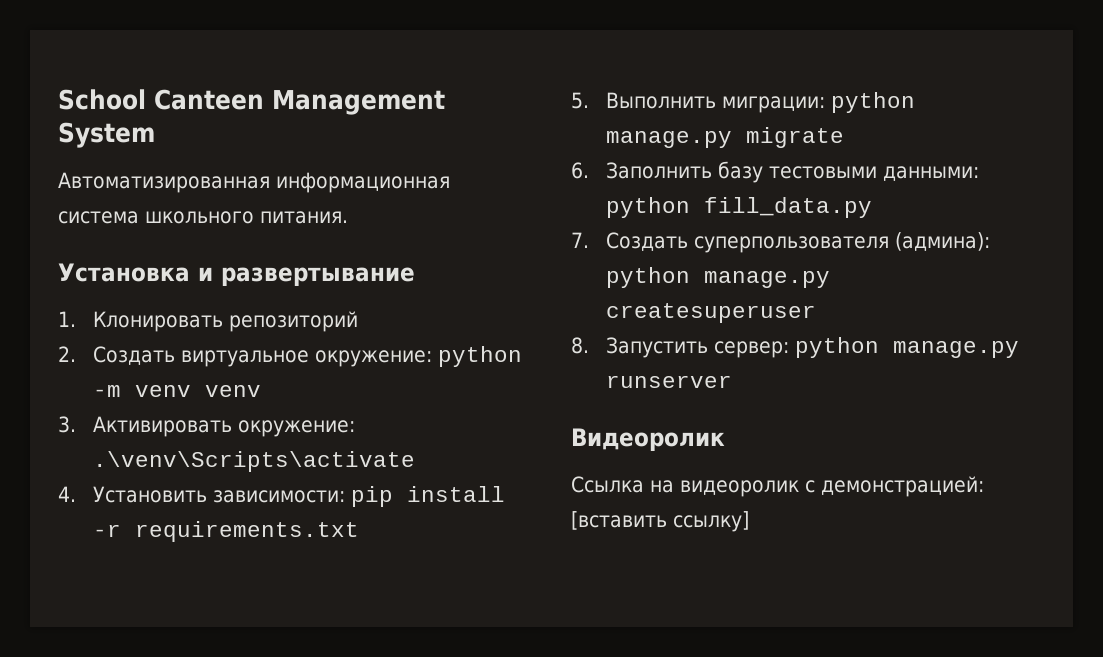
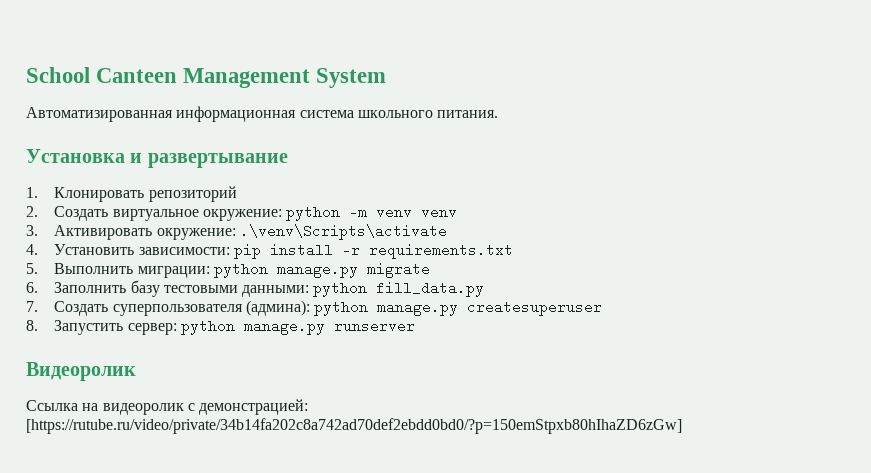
[571,511,749,532] [вставить ссылку] -> [26,418,682,434] [https://rutube.ru/video/private/34b14fa202c8a742ad70def2ebdd0bd0/?p=150emStpxb80hIhaZD6zGw]

